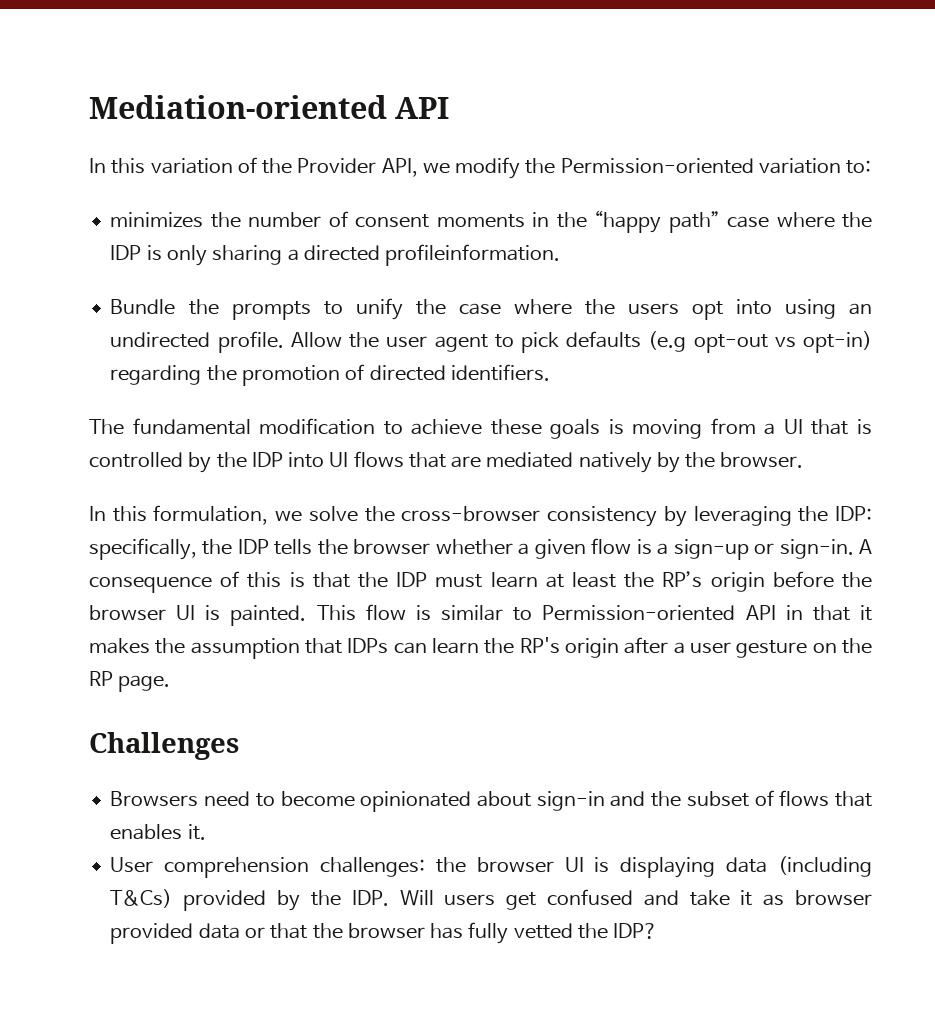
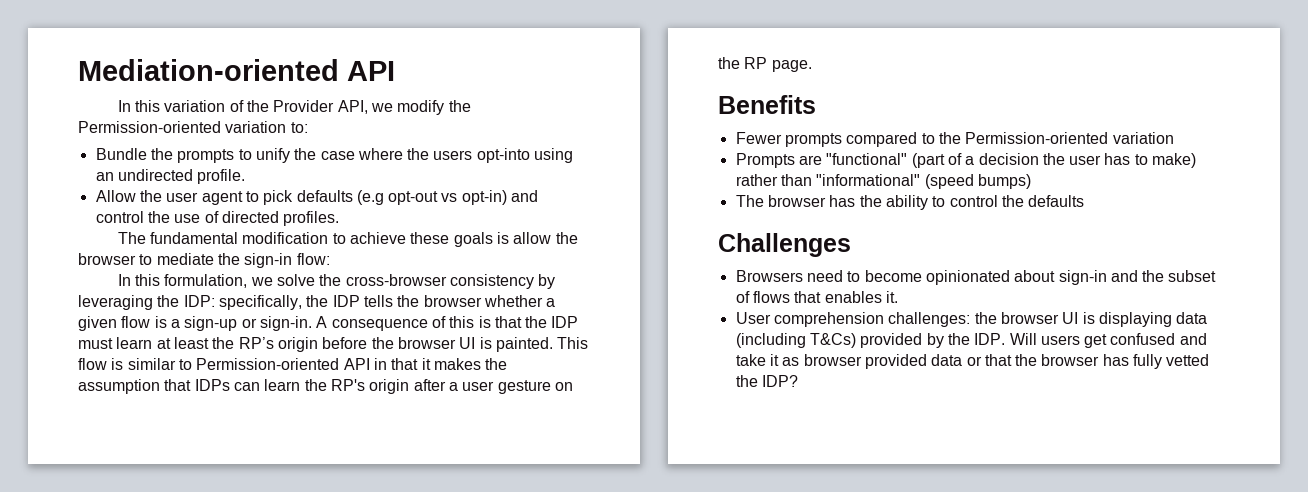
[110,210,873,233] [110,244,561,266] // minimizes the number of consent moments in the “happy path” case where the IDP is only sharing a directed profileinformation. -> (308, 127) none
[691,299,772,320] opt into -> [476,148,530,163] opt-into
(284, 342) none -> (246, 176) //
[110,365,340,386] regarding the promotion -> [511,190,539,202] [95,211,201,223] and control the use
[450,364,550,381] identifiers. -> [283,211,340,226] profiles.
[632,418,872,439] [89,451,804,473] moving from a UI that is controlled by the IDP into UI flows that are mediated natively by the browser. -> [513,232,578,244] [78,253,330,268] allow the browser to mediate the sign-in flow:
(171, 683) none -> [718,95,816,114] [735,132,1174,147] [735,153,1197,168] [735,174,1031,189] [735,195,1085,210] // Benefits // Fewer prompts compared to the Permission-oriented variation // Prompts are "functional" (part of a decision the user has to make) rather than "informational" (speed bumps) // The browser has the ability to control the defaults

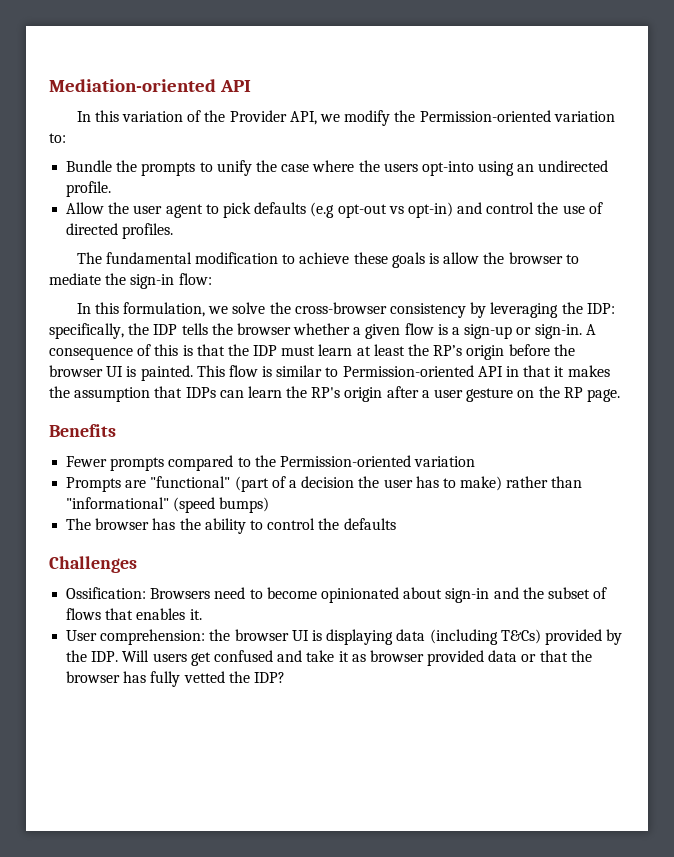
(851, 245) none -> [66,587,147,599] Ossification:
[773,312,971,327] comprehension challenges: -> [100,629,206,645] comprehension:

